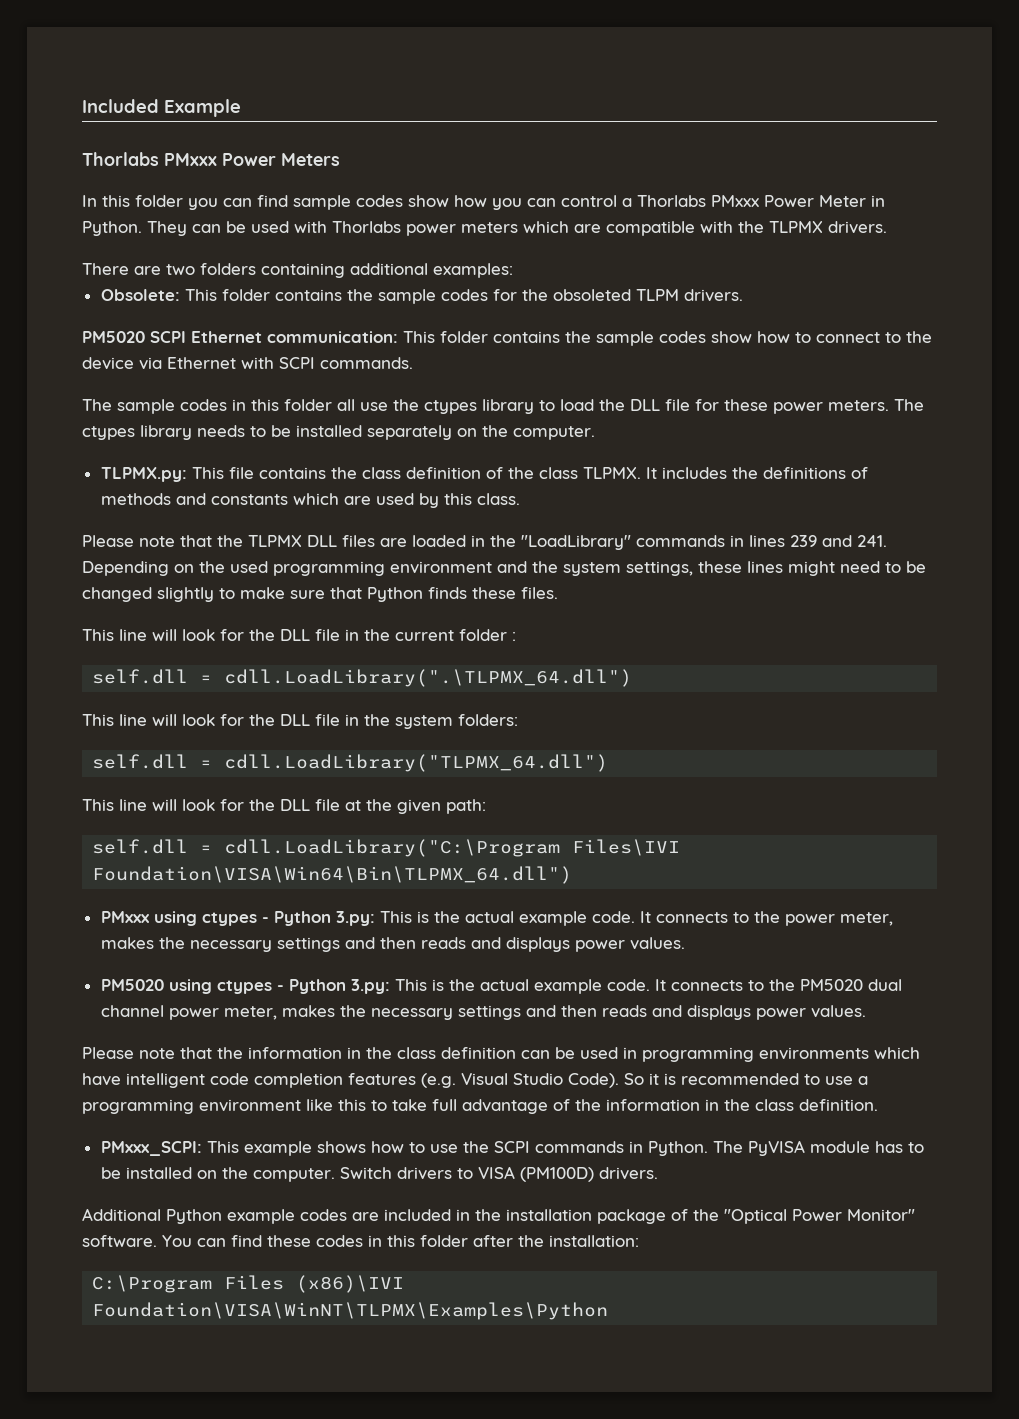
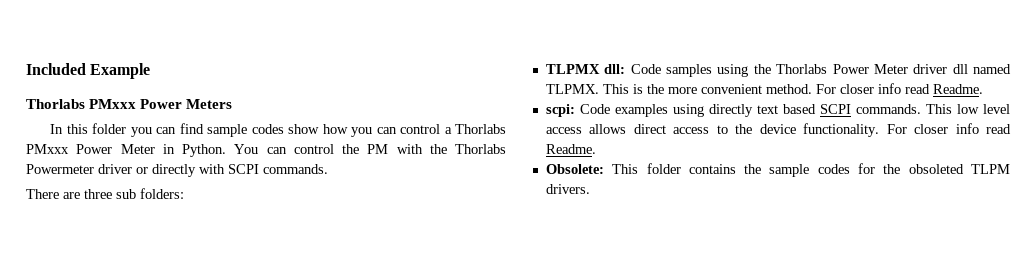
[147,221,887,236] [82,263,513,278] They can be used with Thorlabs power meters which are compatible with the TLPMX drivers. // There are two folders containing additional examples: -> [234,144,506,154] [26,164,328,177] [26,188,184,199] [545,64,1011,77] [545,83,983,94] [545,104,1010,117] [545,123,1011,137] [545,144,596,154] You can control the PM with the Thorlabs Powermeter driver or directly with SCPI commands. // There are three sub folders: // TLPMX dll: Code samples using the Thorlabs Power Meter driver dll named TLPMX. This is the more convenient method. For closer info read Readme. // scpi: Code examples using directly text based SCPI commands. This low level access allows direct access to the device functionality. For closer info read Readme.
[82,331,932,346] [82,357,413,370] [82,399,924,414] [82,425,595,440] [100,467,868,482] [100,493,520,508] [82,535,887,550] [82,561,926,576] [82,587,558,602] [82,629,516,641] [92,669,633,687] [82,714,518,729] [92,754,609,772] [82,799,486,814] [92,839,681,857] [92,866,573,884] [100,911,893,926] [100,937,685,952] [100,979,902,994] [100,1005,866,1020] [82,1047,920,1062] [82,1073,868,1088] [82,1099,878,1114] [100,1140,924,1156] [100,1166,658,1182] [82,1208,915,1224] [82,1235,639,1247] [92,1275,405,1293] [92,1302,609,1320] // PM5020 SCPI Ethernet communication: This folder contains the sample codes show how to connect to the device via Ethernet with SCPI commands. // The sample codes in this folder all use the ctypes library to load the DLL file for these power meters. The ctypes library needs to be installed separately on the computer. // TLPMX.py: This file contains the class definition of the class TLPMX. It includes the definitions of methods and constants which are used by this class. // Please note that the TLPMX DLL files are loaded in the "LoadLibrary" commands in lines 239 and 241. Depending on the used programming environment and the system settings, these lines might need to be changed slightly to make sure that Python finds these files. // This line will look for the DLL file in the current folder : // self.dll = cdll.LoadLibrary(".\TLPMX_64.dll") // This line will look for the DLL file in the system folders: // self.dll = cdll.LoadLibrary("TLPMX_64.dll") // This line will look for the DLL file at the given path: // self.dll = cdll.LoadLibrary("C:\Program Files\IVI Foundation\VISA\Win64\Bin\TLPMX_64.dll") // PMxxx using ctypes - Python 3.py: This is the actual example code. It connects to the power meter, makes the necessary settings and then reads and displays power values. // PM5020 using ctypes - Python 3.py: This is the actual example code. It connects to the PM5020 dual channel power meter, makes the necessary settings and then reads and displays power values. // Please note that the information in the class definition can be used in programming environments which have intelligent code completion features (e.g. Visual Studio Code). So it is recommended to use a programming environment like this to take full advantage of the information in the class definition. // PMxxx_SCPI: This example shows how to use the SCPI commands in Python. The PyVISA module has to be installed on the computer. Switch drivers to VISA (PM100D) drivers. // Additional Python example codes are included in the installation package of the "Optical Power Monitor" software. You can find these codes in this folder after the installation: // C:\Program Files (x86)\IVI Foundation\VISA\WinNT\TLPMX\Examples\Python -> (590, 189) none

